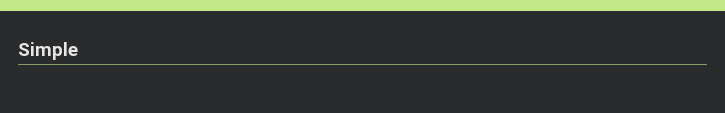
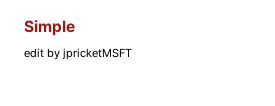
(78, 51) none -> [24,48,133,60] // edit by jpricketMSFT

